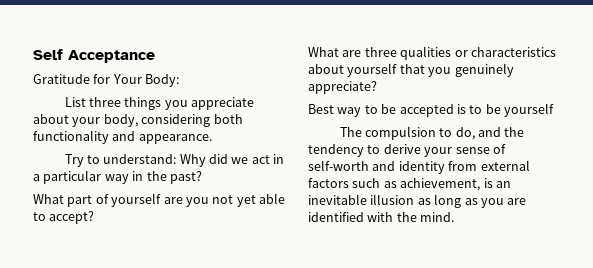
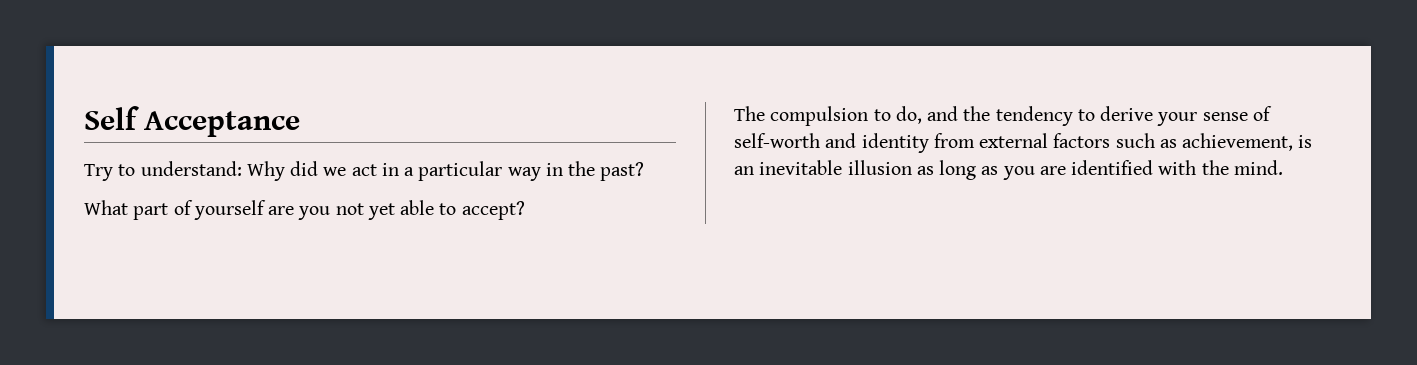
[33,74,180,87] [64,97,255,110] [33,114,243,127] [33,130,212,144] // Gratitude for Your Body: // List three things you appreciate about your body, considering both functionality and appearance. -> (301, 124) none
[308,46,556,60] [308,63,514,77] [308,81,377,94] [308,103,554,117] // What are three qualities or characteristics about yourself that you genuinely appreciate? // Best way to be accepted is to be yourself -> (525, 210) none

